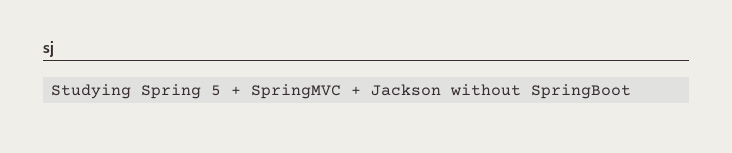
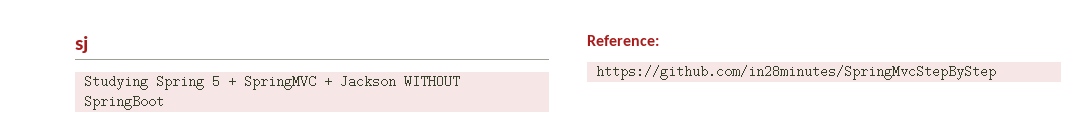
[450,84,522,96] without -> [403,75,460,88] WITHOUT
(632, 91) none -> [587,35,659,46] [595,65,996,80] // Reference: // https://github.com/in28minutes/SpringMvcStepByStep

